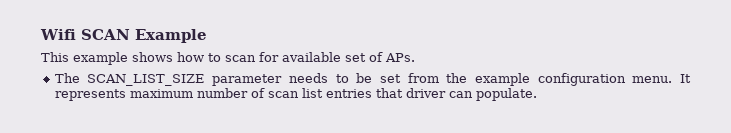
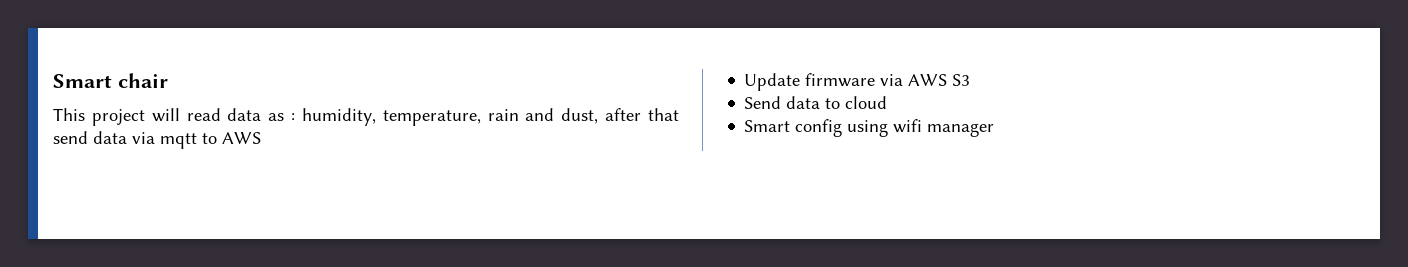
[40,29,207,43] [41,52,415,65] [54,73,691,86] [54,88,537,101] Wifi SCAN Example // This example shows how to scan for available set of APs. // The SCAN_LIST_SIZE parameter needs to be set from the example configuration menu. It represents maximum number of scan list entries that driver can populate. -> [53,73,168,88] [53,108,679,126] [53,131,261,149] [744,73,971,91] [744,96,888,109] [744,119,995,137] Smart chair // This project will read data as : humidity, temperature, rain and dust, after that send data via mqtt to AWS // Update firmware via AWS S3 // Send data to cloud // Smart config using wifi manager

